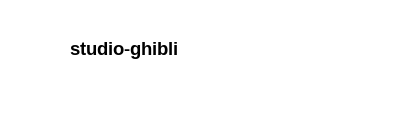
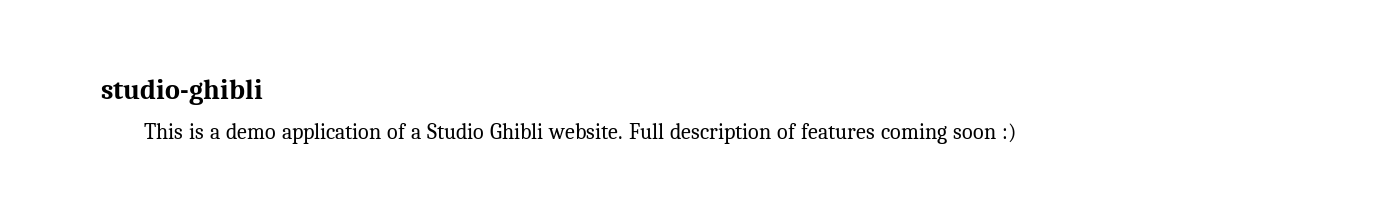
(178, 50) none -> [144,123,1016,144] // This is a demo application of a Studio Ghibli website. Full description of features coming soon :)

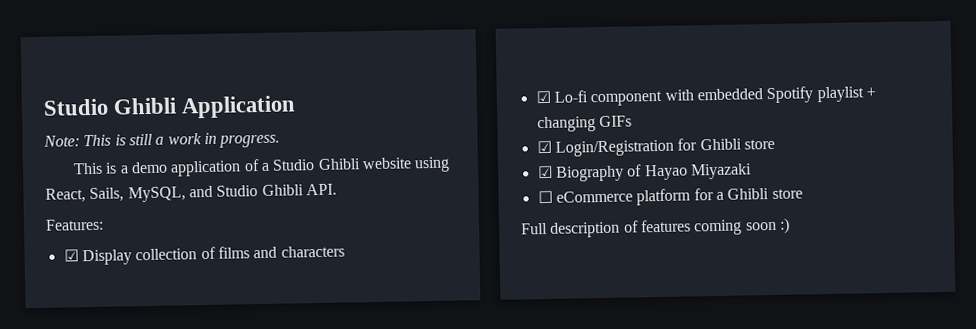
[101,79,263,105] studio-ghibli -> [43,95,297,119] [43,132,281,148] Studio Ghibli Application // Note: This is still a work in progress.
[547,123,623,139] website. -> [361,156,451,173] [45,183,337,203] [45,218,104,231] [63,245,345,266] [535,86,876,107] [536,115,632,133] [536,138,775,157] [537,163,752,182] [537,188,803,206] website using React, Sails, MySQL, and Studio Ghibli API. // Features: // ☑ Display collection of films and characters // ☑ Lo-fi component with embedded Spotify playlist + changing GIFs // ☑ Login/Registration for Ghibli store // ☑ Biography of Hayao Miyazaki // ☐ eCommerce platform for a Ghibli store //

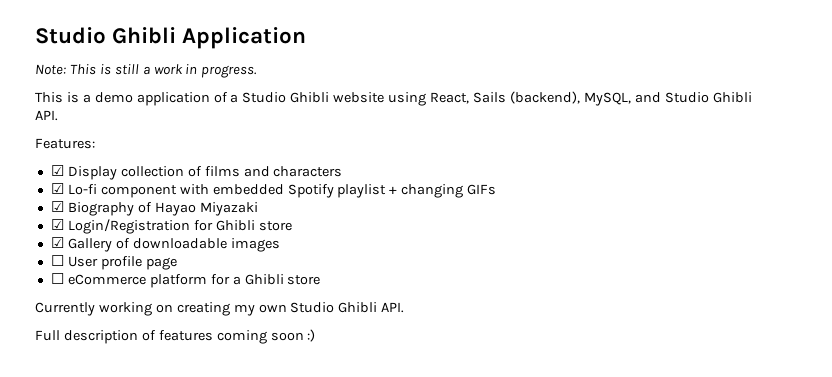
[89,187,125,203] Sails, -> [472,91,580,104] Sails (backend),
(632, 121) none -> [50,201,258,216] // ☑ Biography of Hayao Miyazaki
[555,163,752,182] Biography of Hayao Miyazaki -> [67,238,280,252] [50,255,177,270] Gallery of downloadable images // ☐ User profile page
(803, 194) none -> [35,302,405,316] // Currently working on creating my own Studio Ghibli API.

